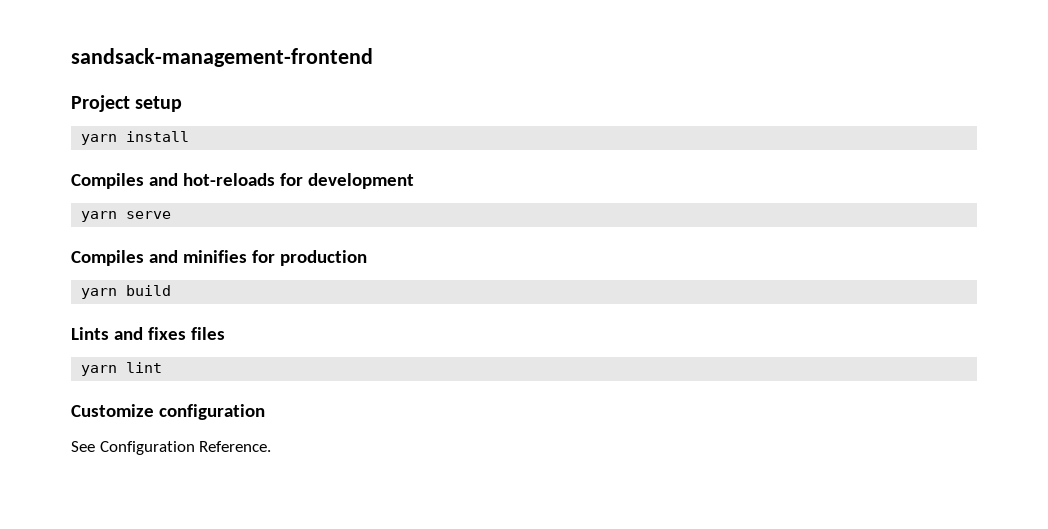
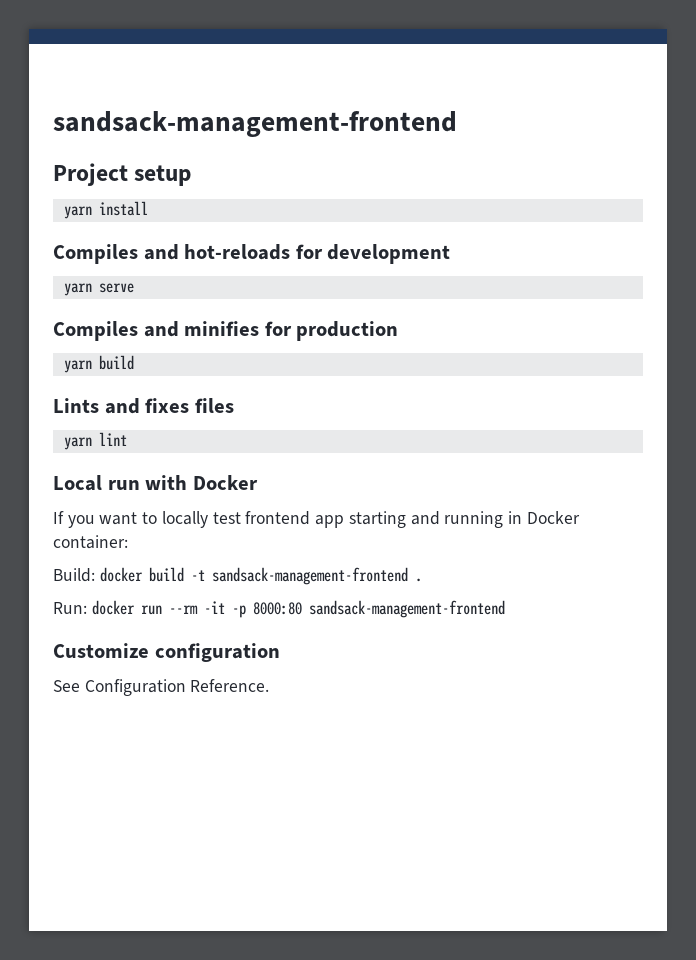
(163, 367) none -> [53,475,258,491] [53,511,580,528] [53,535,128,549] [53,567,422,585] [53,600,505,618] // Local run with Docker // If you want to locally test frontend app starting and running in Docker container: // Build: docker build -t sandsack-management-frontend . // Run: docker run --rm -it -p 8000:80 sandsack-management-frontend

